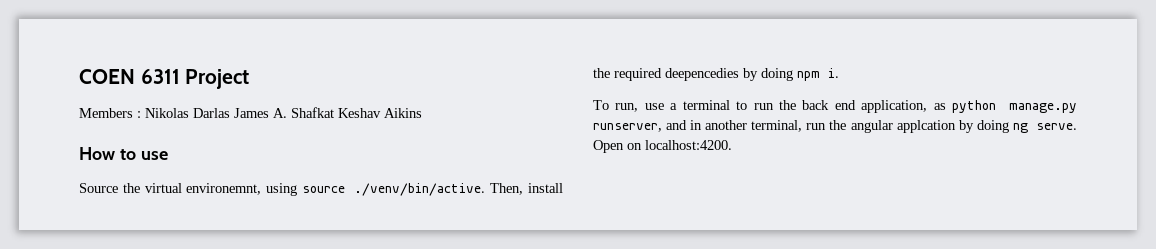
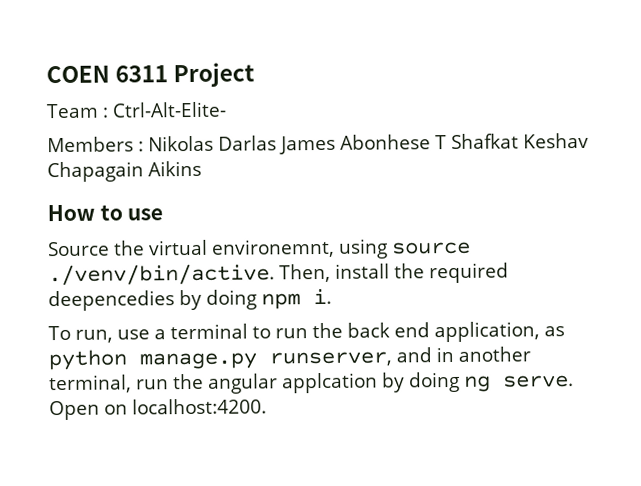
(250, 79) none -> [46,101,227,119] // Team : Ctrl-Alt-Elite-
[273,108,287,118] A. -> [340,134,447,150] Abonhese T
(381, 113) none -> [47,161,144,183] Chapagain

